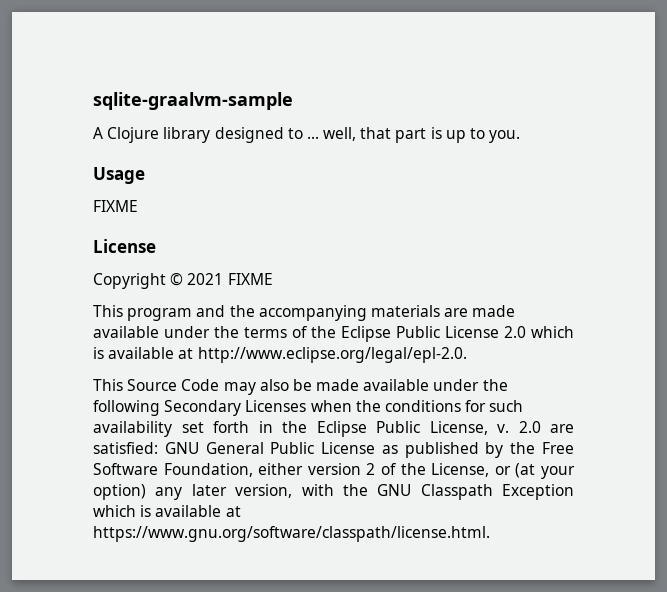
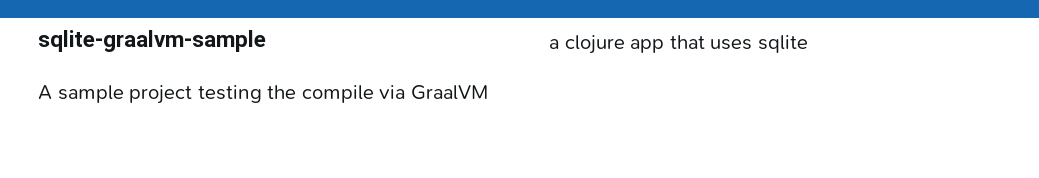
[107,127,521,143] [93,167,145,184] [93,200,138,212] [93,239,156,253] [93,273,273,289] [93,305,516,321] [93,326,574,342] [93,347,467,363] [93,379,508,395] [93,400,524,416] [93,421,574,437] [93,442,574,458] [93,463,576,479] [93,484,574,500] [93,505,241,517] [93,526,490,542] Clojure library designed to ... well, that part is up to you. // Usage // FIXME // License // Copyright © 2021 FIXME // This program and the accompanying materials are made available under the terms of the Eclipse Public License 2.0 which is available at http://www.eclipse.org/legal/epl-2.0. // This Source Code may also be made available under the following Secondary Licenses when the conditions for such availability set forth in the Eclipse Public License, v. 2.0 are satisfied: GNU General Public License as published by the Free Software Foundation, either version 2 of the License, or (at your option) any later version, with the GNU Classpath Exception which is available at https://www.gnu.org/software/classpath/license.html. -> [57,85,488,104] [549,35,808,54] sample project testing the compile via GraalVM a clojure app that uses sqlite

